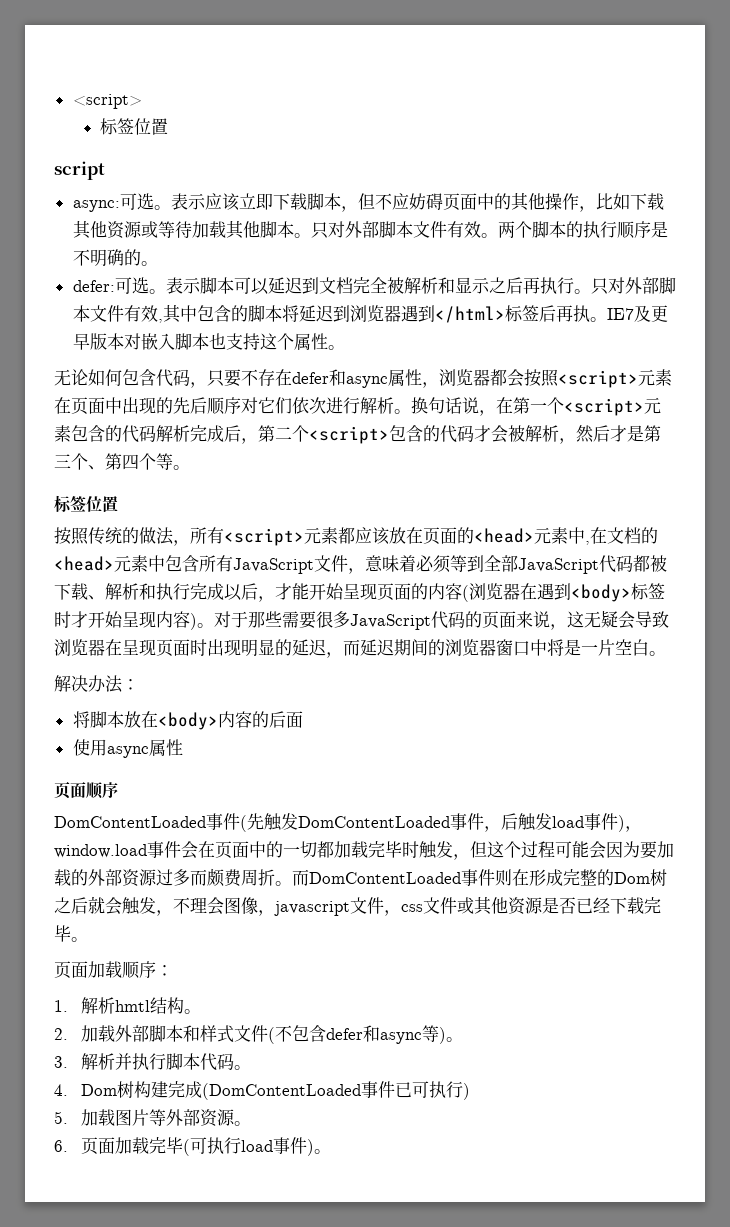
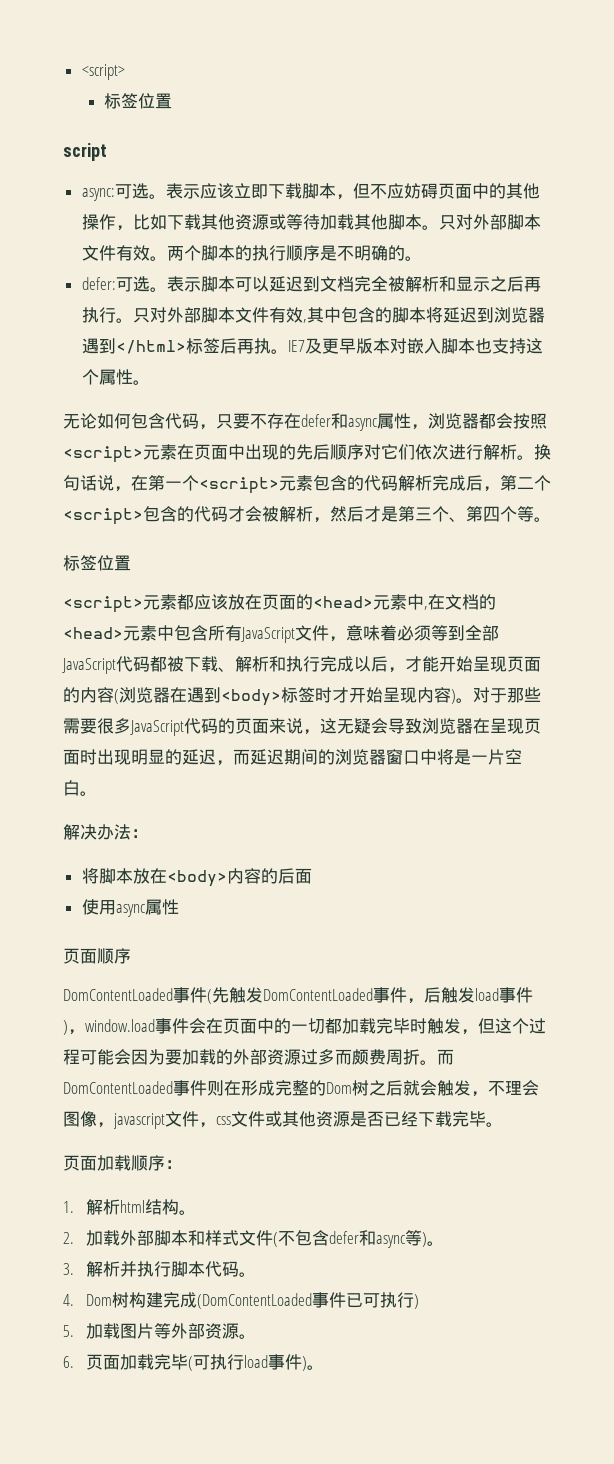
[54,527,224,546] 按照传统的做法，所有 -> (131, 563) none
[115,1000,151,1012] hmtl -> [119,1200,145,1213] html

